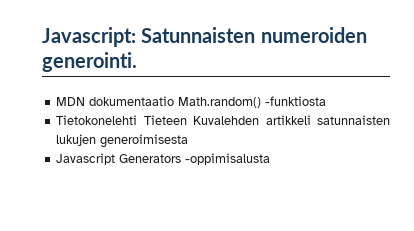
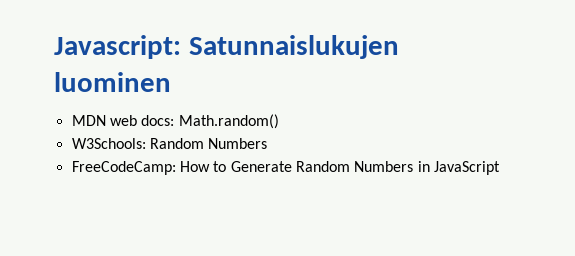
[141,27,367,43] [42,52,137,72] Satunnaisten numeroiden generointi. -> [188,35,399,59] [54,72,171,92] Satunnaislukujen luominen
[89,96,175,106] dokumentaatio -> [109,115,175,126] web docs:
[265,96,327,106] [56,115,390,125] [56,134,189,148] [56,153,271,165] -funktiosta // Tietokonelehti Tieteen Kuvalehden artikkeli satunnaisten lukujen generoimisesta // Javascript Generators -oppimisalusta -> [71,138,268,149] [71,161,500,175] // W3Schools: Random Numbers // FreeCodeCamp: How to Generate Random Numbers in JavaScript

